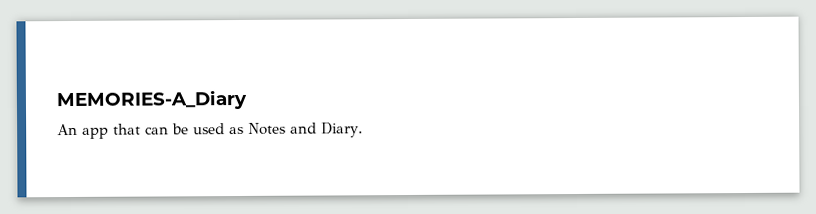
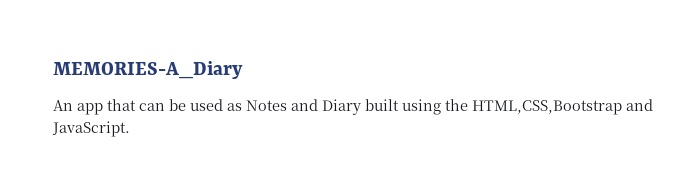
[321,122,363,138] Diary. -> [322,99,653,115] [52,121,130,137] Diary built using the HTML,CSS,Bootstrap and JavaScript.

